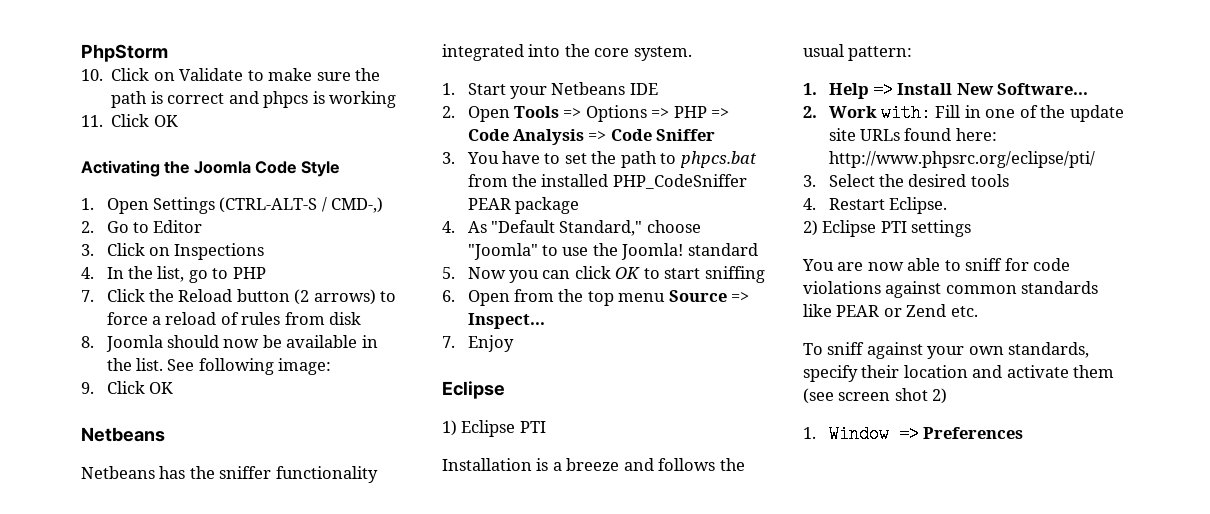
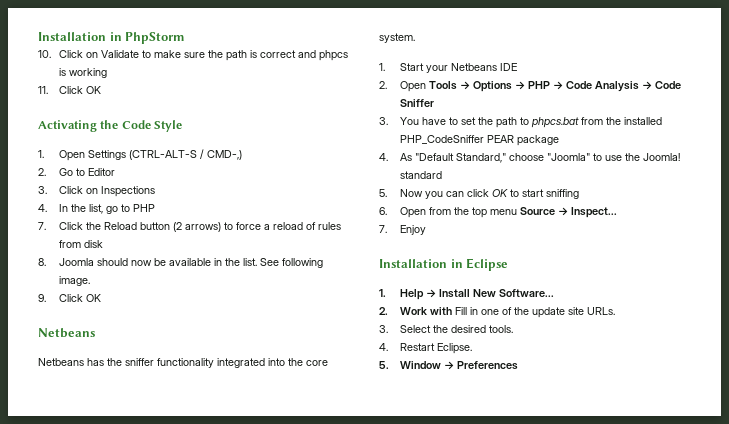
(81, 53) none -> [38,32,122,41] Installation in
[193,161,251,174] Joomla -> (119, 124) none
[278,358,332,375] image: -> [58,276,90,286] image.
[563,105,730,122] => Options => PHP => -> [459,81,563,92] → Options → PHP →
[588,131,607,141] => -> [641,81,652,90] →
[731,292,750,302] => -> [557,207,568,216] →
[442,381,505,399] [442,420,546,437] [442,458,745,471] [803,44,913,61] Eclipse // 1) Eclipse PTI // Installation is a breeze and follows the usual pattern: -> [379,258,509,271] Installation in Eclipse
[872,81,893,99] => -> [425,289,436,298] →
[880,104,931,122] with: -> [429,307,452,315] with
[859,128,997,141] [828,151,1095,168] URLs found here: http://www.phpsrc.org/eclipse/pti/ -> [586,307,615,315] URLs.
[970,174,1009,187] tools -> [488,325,513,333] tools.
[803,220,972,237] [802,258,1071,271] [803,281,1099,298] [803,304,978,317] [803,342,1090,359] [803,365,1115,382] [803,388,948,404] [803,425,919,443] 2) Eclipse PTI settings // You are now able to sniff for code violations against common standards like PEAR or Zend etc. // To sniff against your own standards, specify their location and activate them (see screen shot 2) // 1. Window => -> [379,361,454,370] 5. Window →

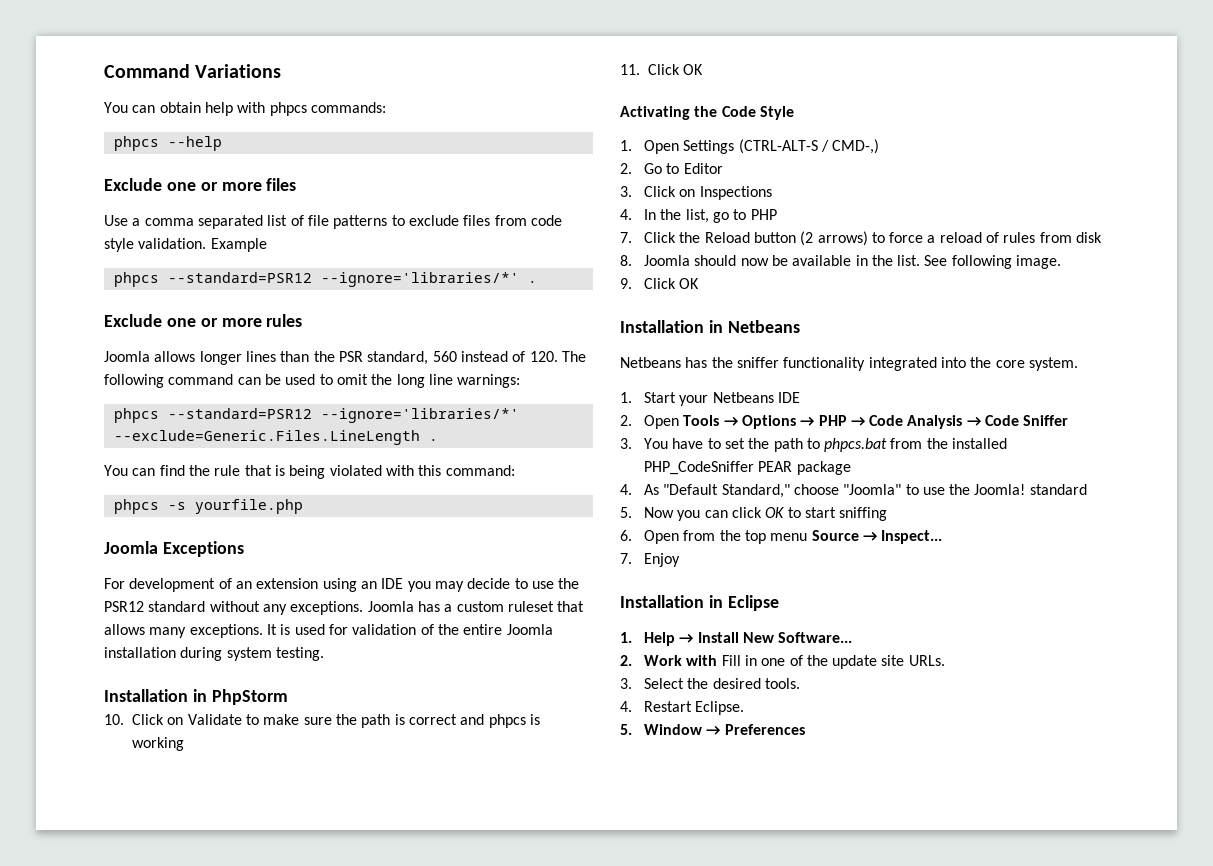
(38, 36) none -> [104,64,282,78] [104,102,386,116] [113,136,222,151] [104,178,297,191] [104,215,562,229] [104,238,267,252] [113,272,537,287] [104,314,303,327] [104,351,586,365] [104,374,521,388] [113,408,519,423] [113,430,438,445] [104,465,515,479] [113,499,303,514] [104,541,244,557] [104,578,580,592] [104,601,585,615] [104,624,553,638] [104,647,324,661] Command Variations // You can obtain help with phpcs commands: // phpcs --help // Exclude one or more files // Use a comma separated list of file patterns to exclude files from code style validation. Example // phpcs --standard=PSR12 --ignore='libraries/*' . // Exclude one or more rules // Joomla allows longer lines than the PSR standard, 560 instead of 120. The following command can be used to omit the long line warnings: // phpcs --standard=PSR12 --ignore='libraries/*' --exclude=Generic.Files.LineLength . // You can find the rule that is being violated with this command: // phpcs -s yourfile.php // Joomla Exceptions // For development of an extension using an IDE you may decide to use the PSR12 standard without any exceptions. Joomla has a custom ruleset that allows many exceptions. It is used for validation of the entire Joomla installation during system testing. //
(101, 298) none -> [620,320,723,333] Installation in

